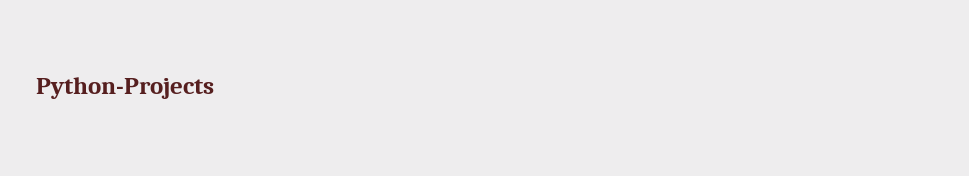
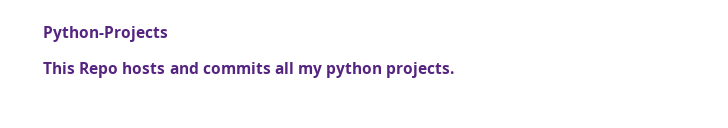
(214, 88) none -> [43,62,455,78] // This Repo hosts and commits all my python projects.

